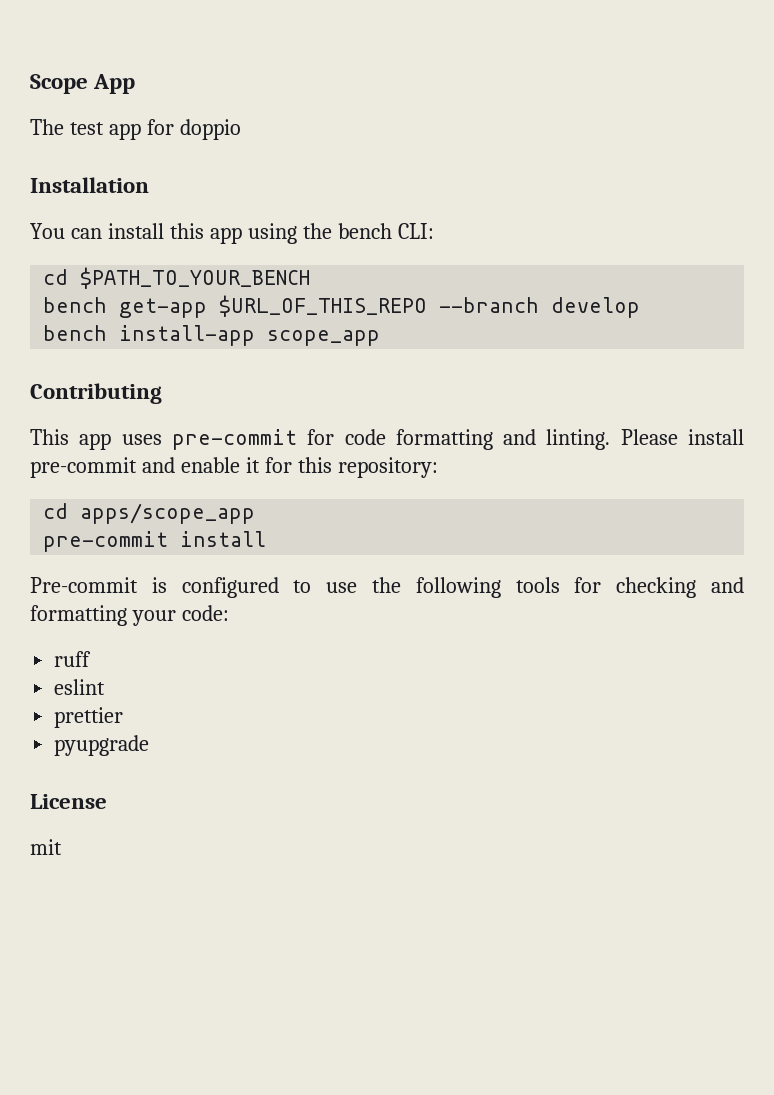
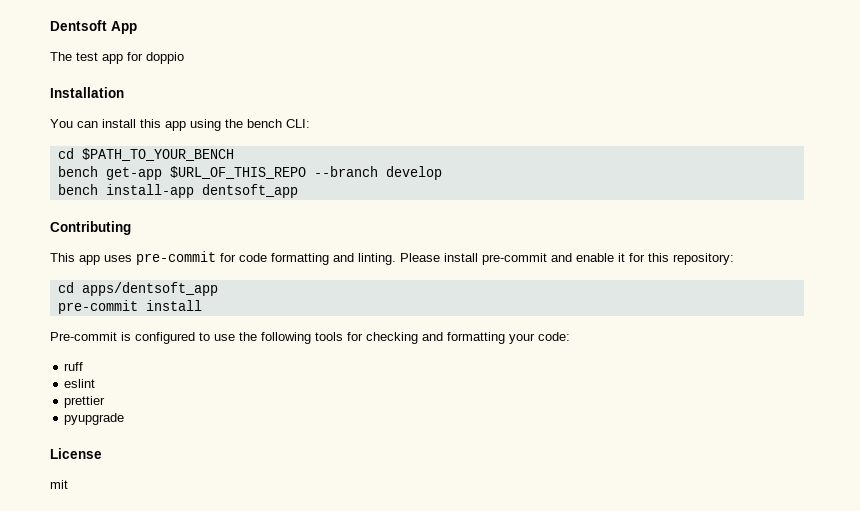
[30,74,88,94] Scope -> [50,20,107,31] Dentsoft
[267,330,381,346] scope_app -> [201,184,298,198] dentsoft_app
[80,503,256,524] apps/scope_app -> [81,282,218,296] apps/dentsoft_app

